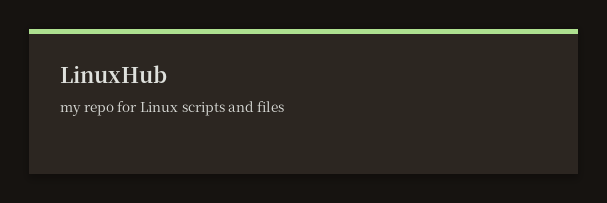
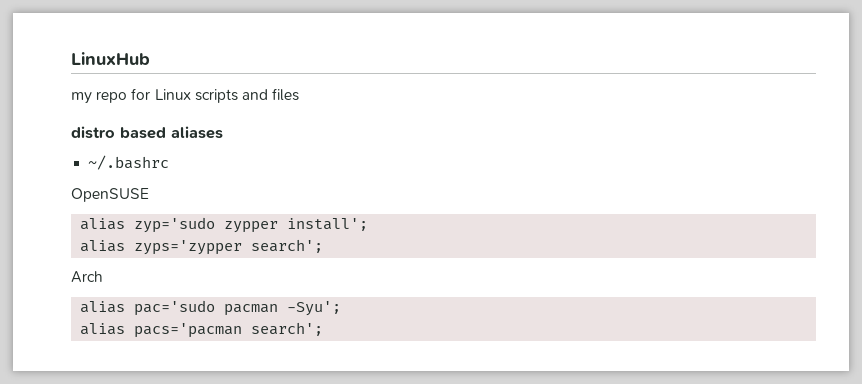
(284, 106) none -> [71,126,223,139] [88,155,170,170] [71,188,149,202] [80,217,369,233] [80,239,324,255] [71,271,103,283] [80,300,342,316] [80,322,324,338] // distro based aliases // ~/.bashrc // OpenSUSE // alias zyp='sudo zypper install'; // alias zyps='zypper search'; // Arch // alias pac='sudo pacman -Syu'; // alias pacs='pacman search';

